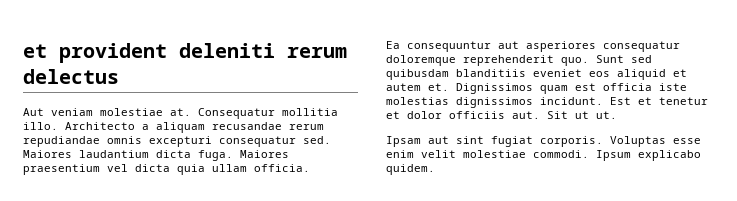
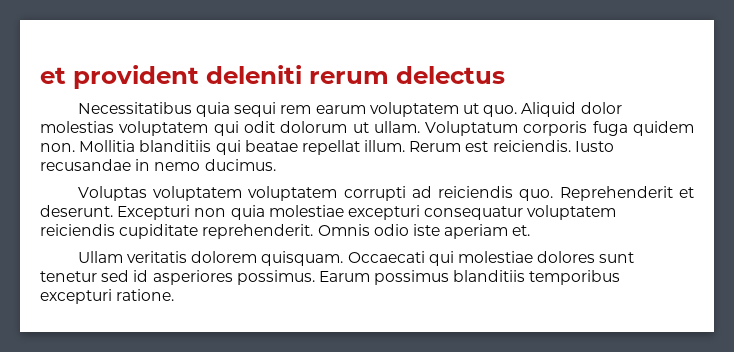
[23,108,338,119] [23,122,324,133] [23,136,331,147] [23,150,289,161] [23,164,310,175] [386,41,680,52] [386,55,652,66] [386,69,687,80] [386,83,687,94] [386,97,708,108] [386,111,617,119] [386,136,701,147] [386,150,701,161] [386,164,435,175] Aut veniam molestiae at. Consequatur mollitia illo. Architecto a aliquam recusandae rerum repudiandae omnis excepturi consequatur sed. Maiores laudantium dicta fuga. Maiores praesentium vel dicta quia ullam officia. // Ea consequuntur aut asperiores consequatur doloremque reprehenderit quo. Sunt sed quibusdam blanditiis eveniet eos aliquid et autem et. Dignissimos quam est officia iste molestias dignissimos incidunt. Est et tenetur et dolor officiis aut. Sit ut ut. // Ipsam aut sint fugiat corporis. Voluptas esse enim velit molestiae commodi. Ipsum explicabo quidem. -> [77,102,622,117] [40,121,694,136] [40,140,614,155] [40,159,276,171] [77,186,694,201] [40,205,617,220] [40,224,531,239] [77,251,635,266] [40,270,621,285] [40,289,175,304] Necessitatibus quia sequi rem earum voluptatem ut quo. Aliquid dolor molestias voluptatem qui odit dolorum ut ullam. Voluptatum corporis fuga quidem non. Mollitia blanditiis qui beatae repellat illum. Rerum est reiciendis. Iusto recusandae in nemo ducimus. // Voluptas voluptatem voluptatem corrupti ad reiciendis quo. Reprehenderit et deserunt. Excepturi non quia molestiae excepturi consequatur voluptatem reiciendis cupiditate reprehenderit. Omnis odio iste aperiam et. // Ullam veritatis dolorem quisquam. Occaecati qui molestiae dolores sunt tenetur sed id asperiores possimus. Earum possimus blanditiis temporibus excepturi ratione.

